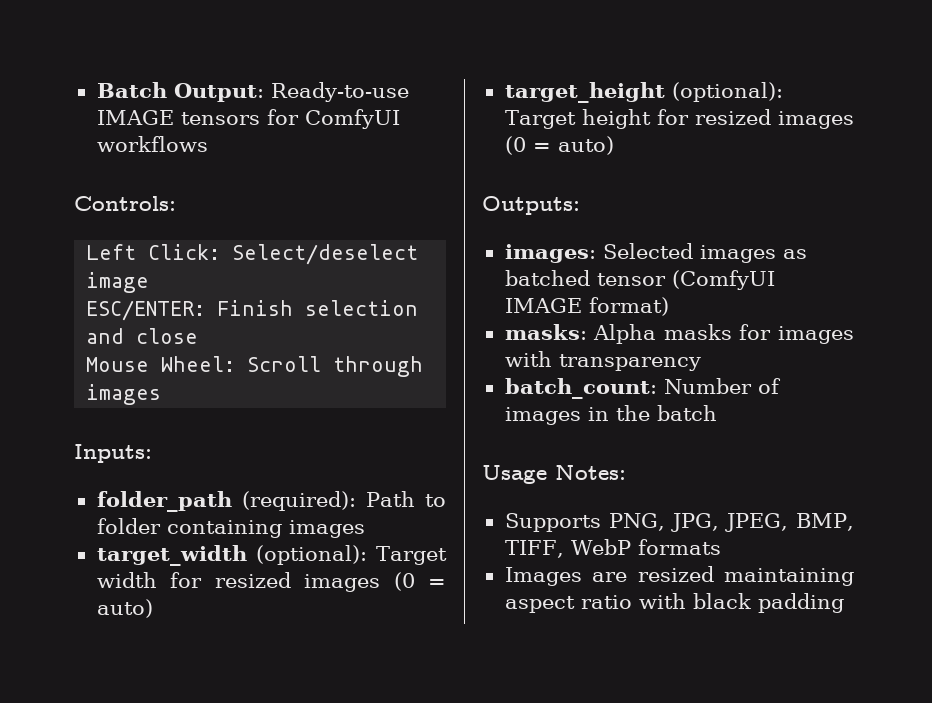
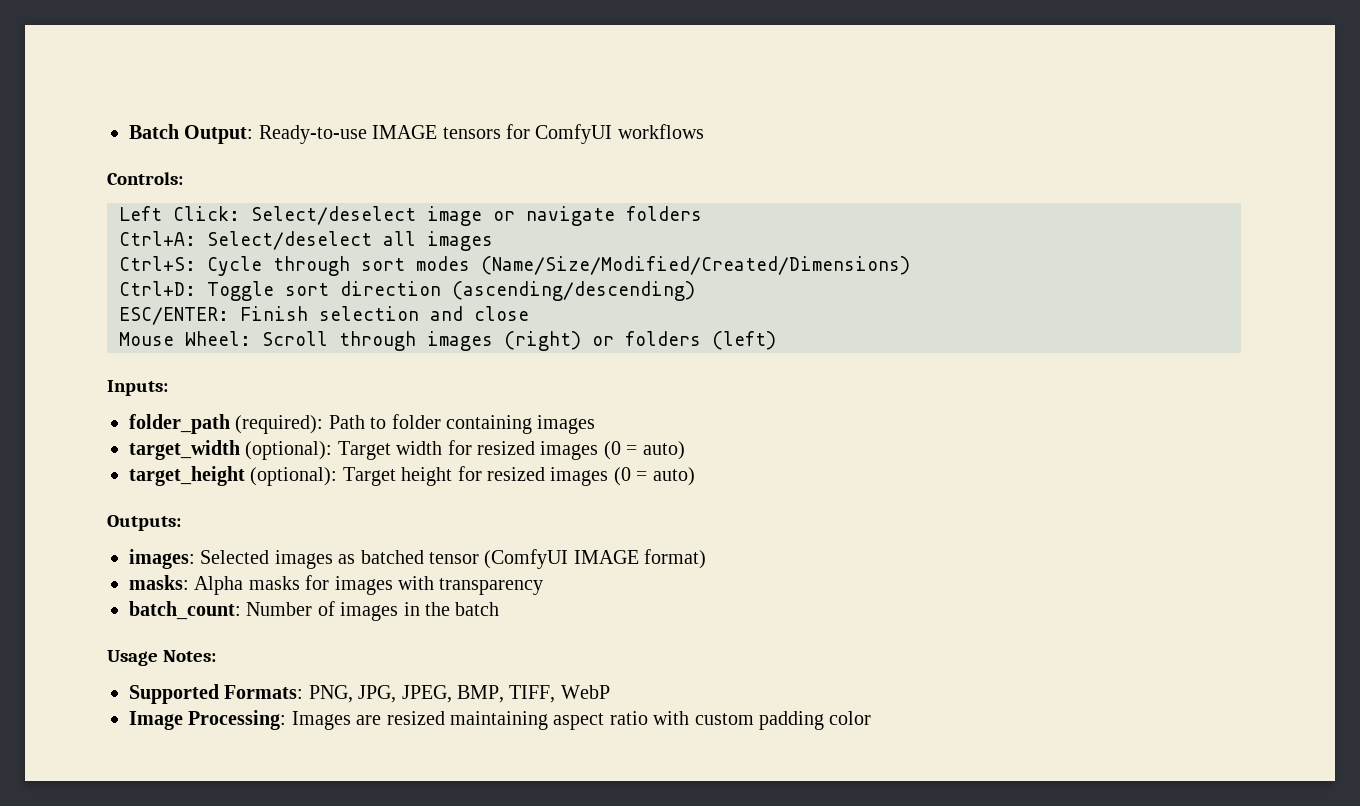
(150, 282) none -> [493,206,702,226] [119,231,493,251] [119,256,910,276] [119,281,695,301] or navigate folders // Ctrl+A: Select/deselect all images // Ctrl+S: Cycle through sort modes (Name/Size/Modified/Created/Dimensions) // Ctrl+D: Toggle sort direction (ascending/descending)
(162, 394) none -> [504,331,776,351] (right) or folders (left)
[504,513,601,532] Supports -> [129,684,304,704] Supported Formats:
[638,539,722,555] formats // -> [129,710,287,730] // Image Processing:
[692,593,844,613] black padding -> [694,711,872,730] custom padding color

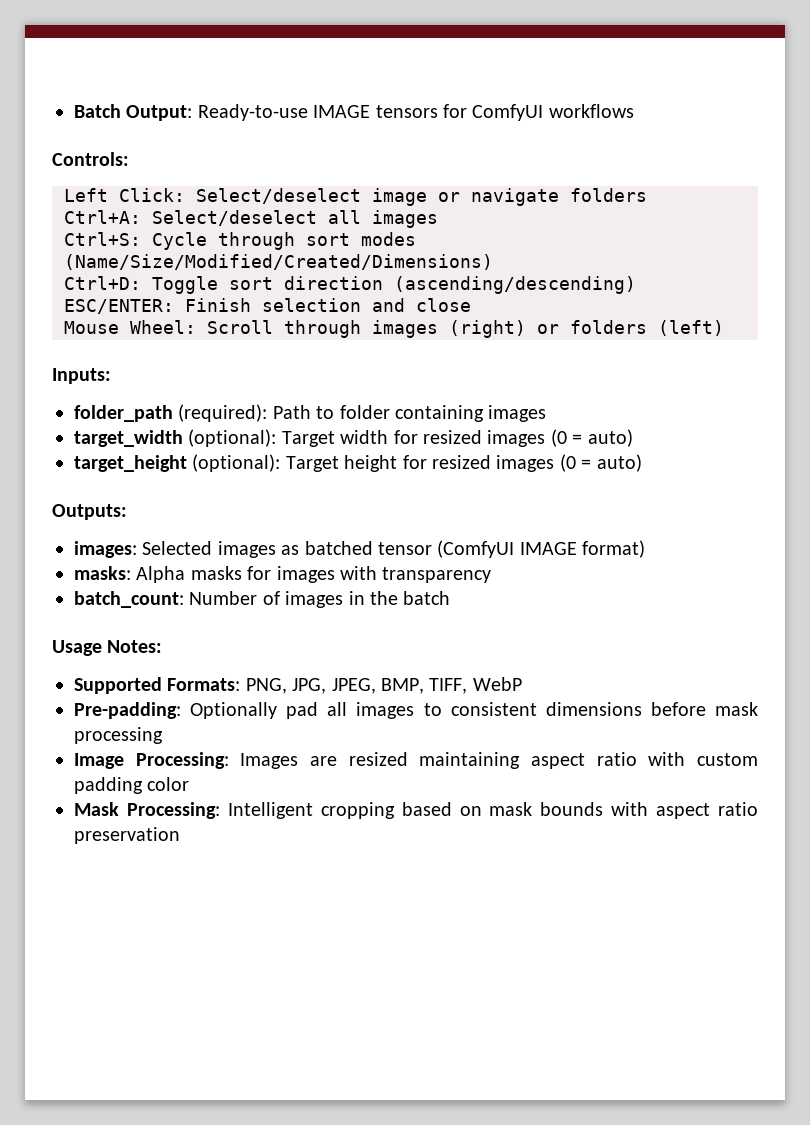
(610, 692) none -> [74,702,758,719] [74,727,163,744] // Pre-padding: Optionally pad all images to consistent dimensions before mask processing
(872, 718) none -> [74,802,758,819] [74,827,180,844] // Mask Processing: Intelligent cropping based on mask bounds with aspect ratio preservation

